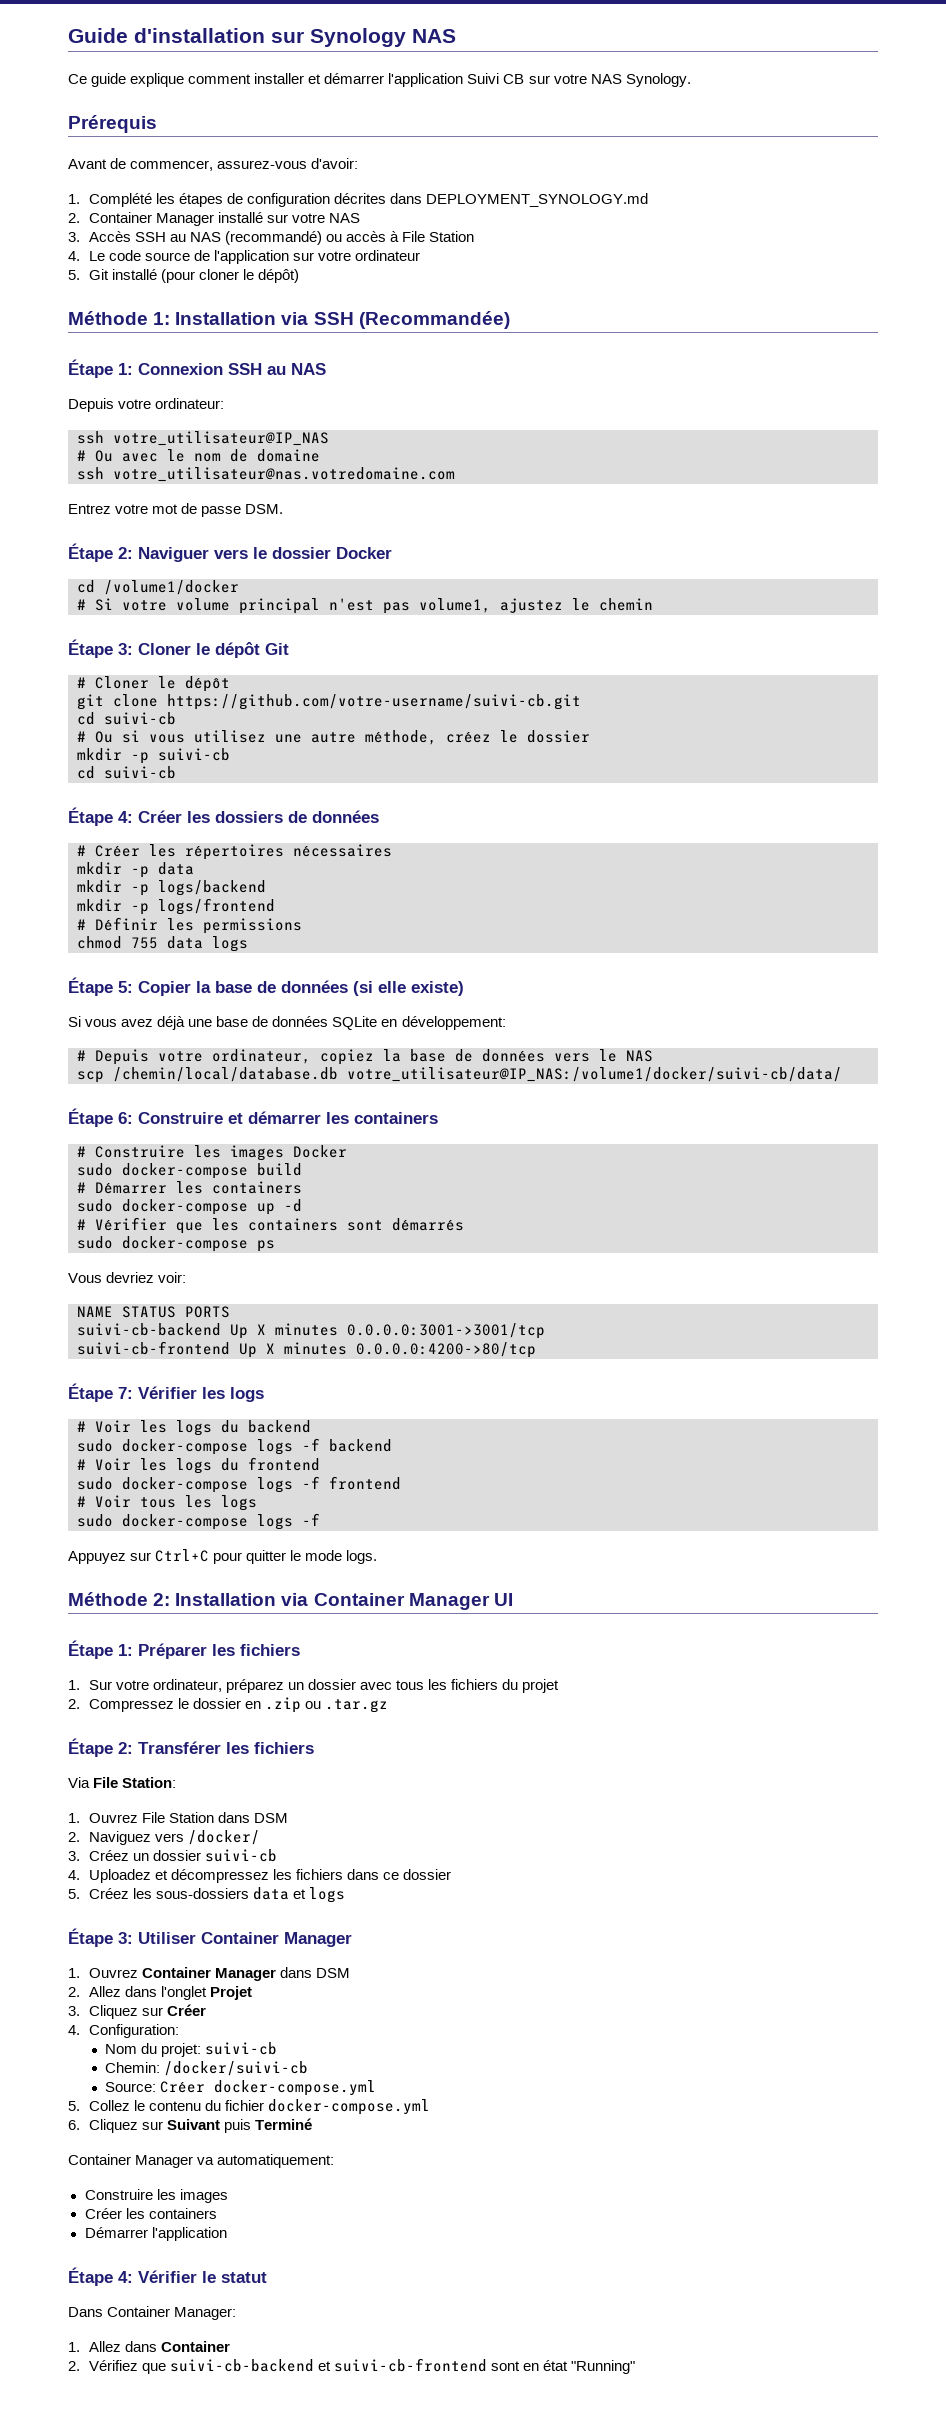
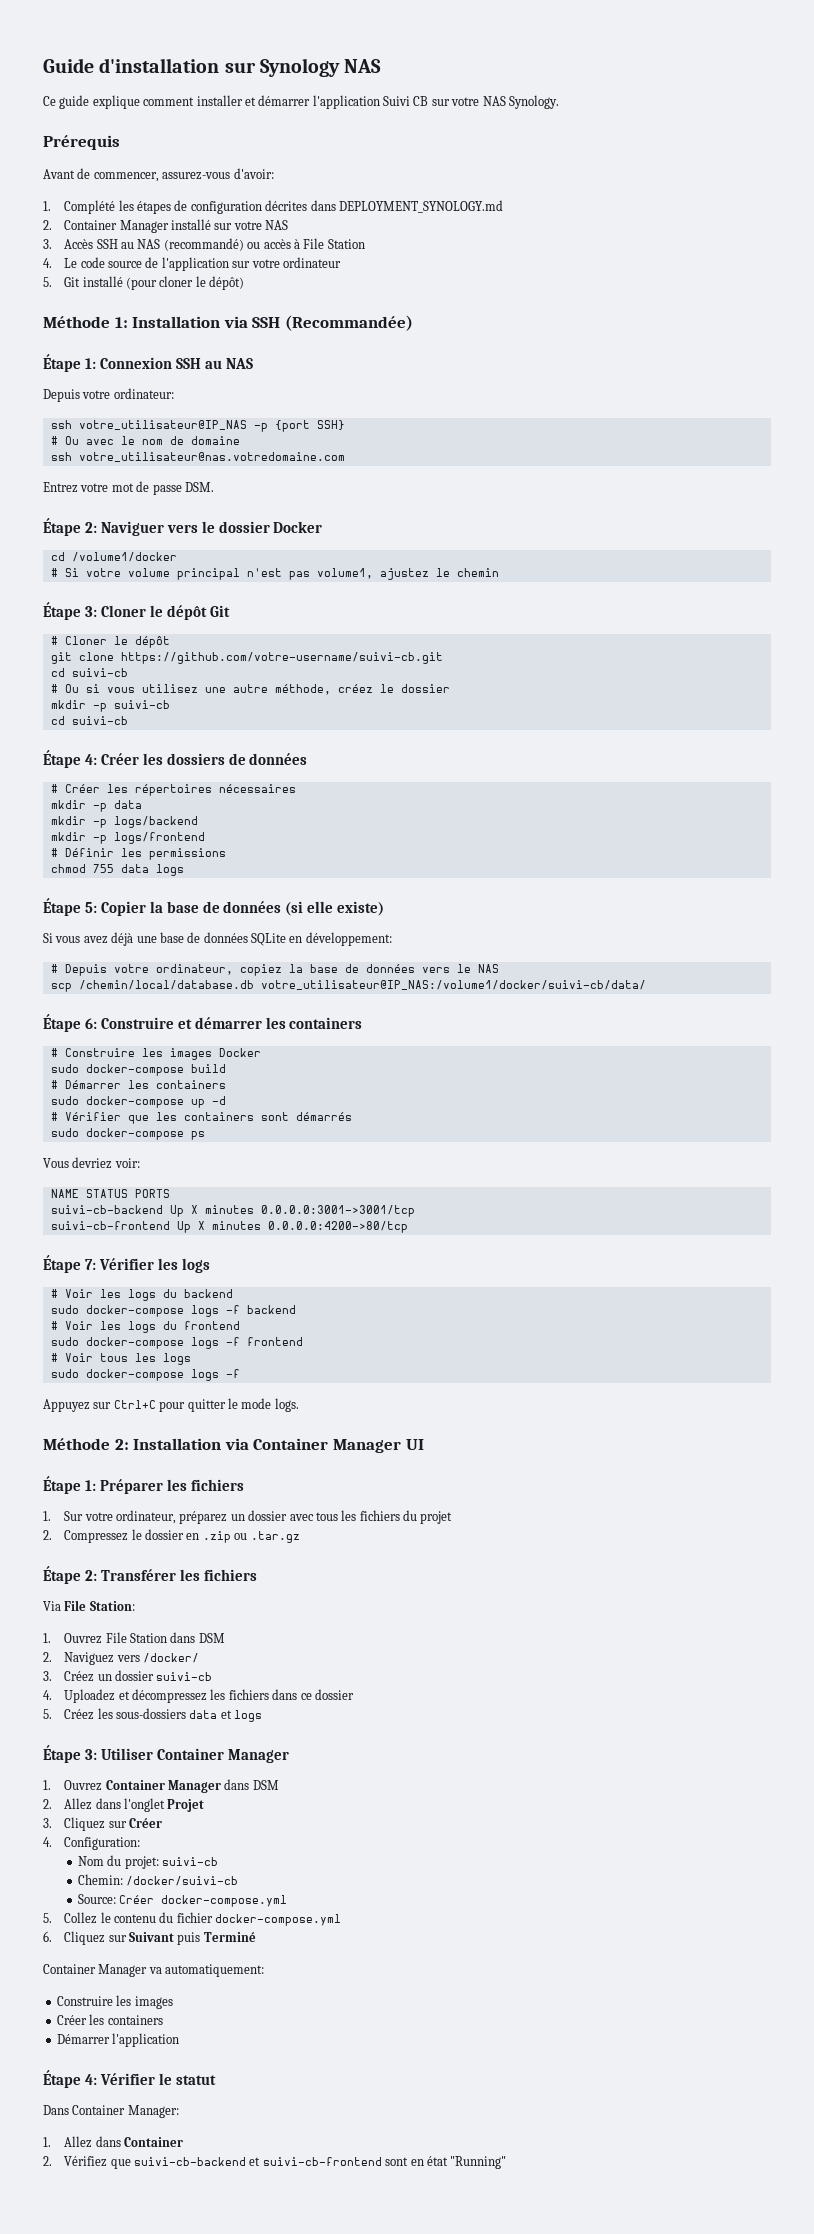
(329, 438) none -> [253,420,345,432] -p {port SSH}

